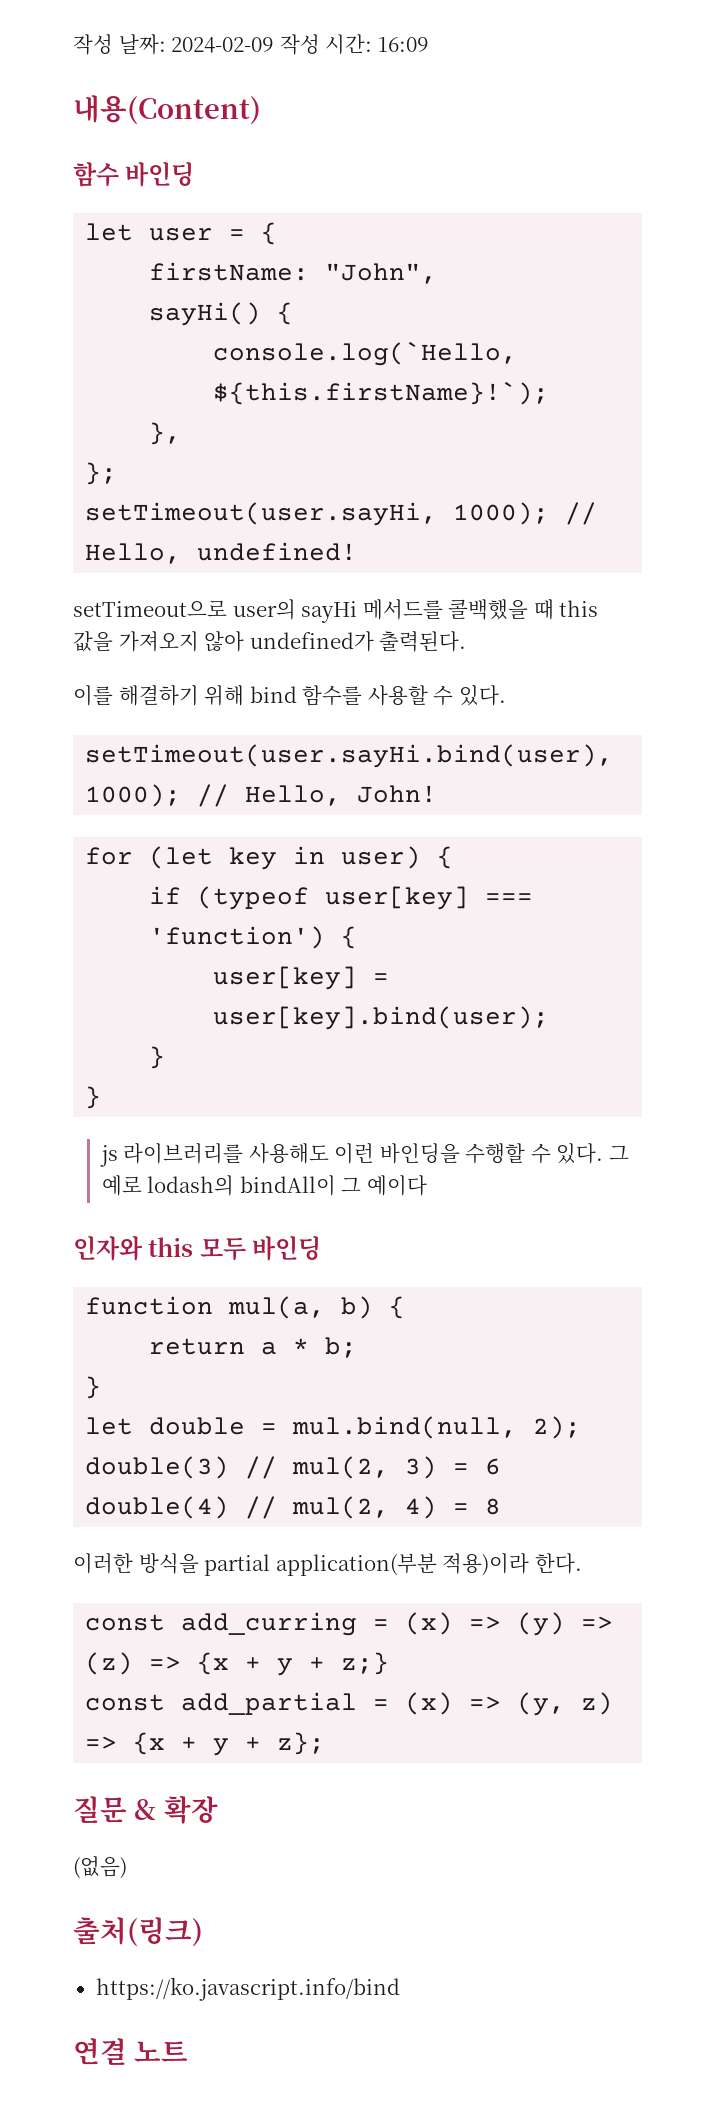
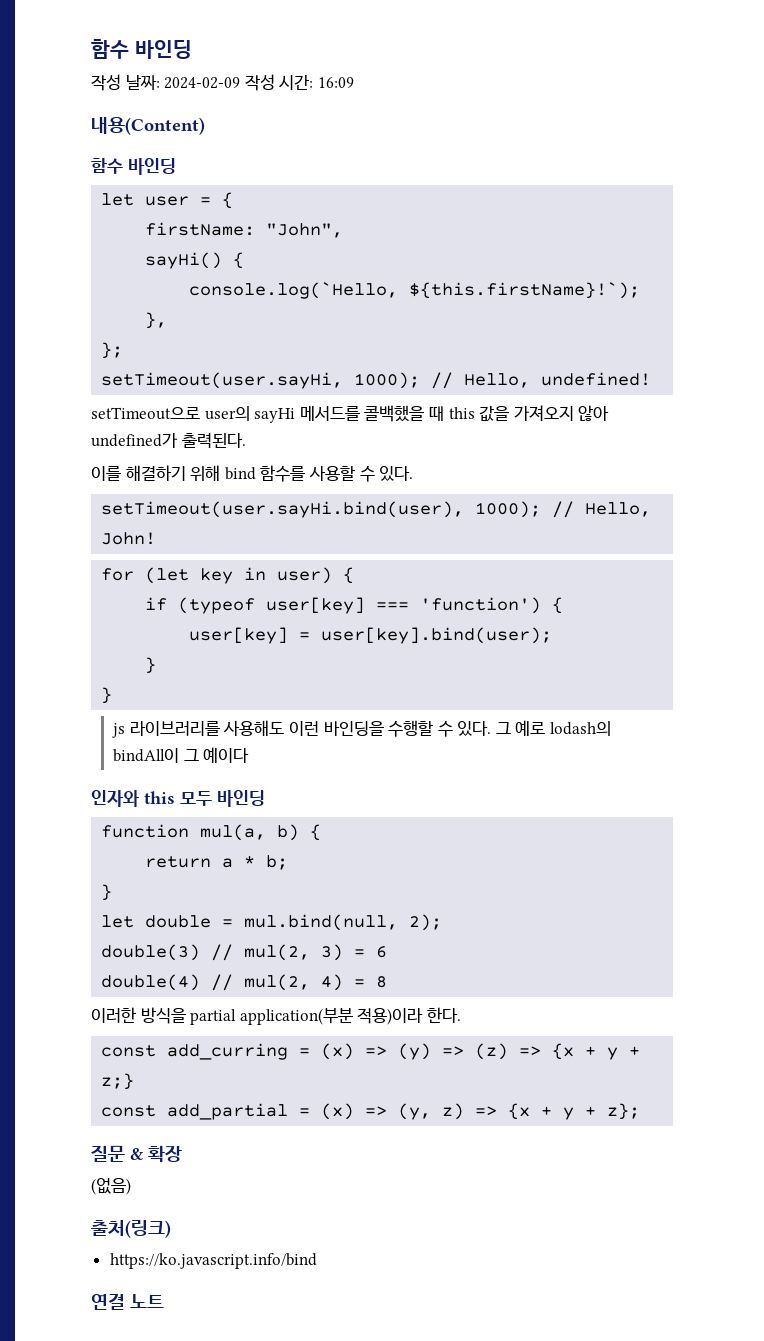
(73, 44) none -> [91,39,192,59] 함수 바인딩 //

